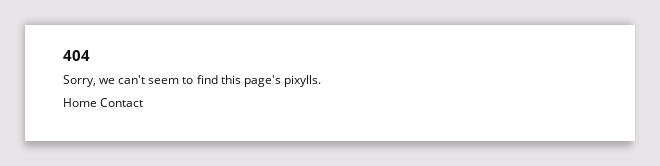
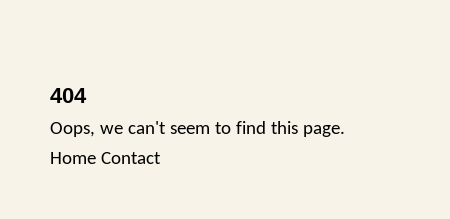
[63,75,96,87] Sorry, -> [50,122,95,137] Oops,
[243,75,321,87] page's pixylls. -> [302,125,345,137] page.

